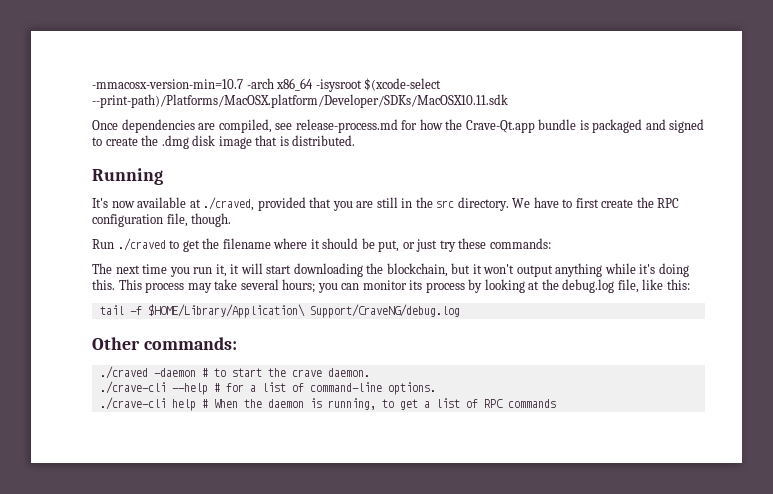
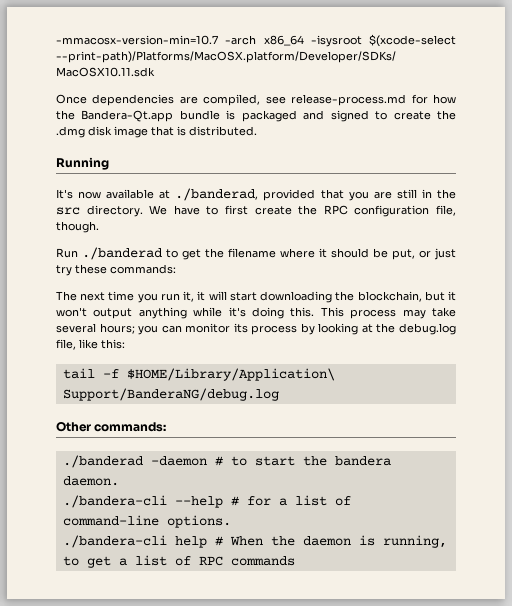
[465,120,535,133] Crave-Qt.app -> [81,110,174,122] Bandera-Qt.app
[203,197,255,211] ./craved, -> [175,188,259,201] ./banderad,
[117,238,166,251] ./craved -> [82,247,162,260] ./banderad
[309,304,460,318] Support/CraveNG/debug.log -> [62,388,279,401] Support/BanderaNG/debug.log
[99,366,148,379] ./craved -> [62,455,143,468] ./banderad
[291,369,322,377] crave -> [334,456,391,466] bandera
[99,381,166,394] ./crave-cli -> [62,495,167,508] ./bandera-cli
[99,397,166,410] ./crave-cli -> [62,535,167,548] ./bandera-cli

